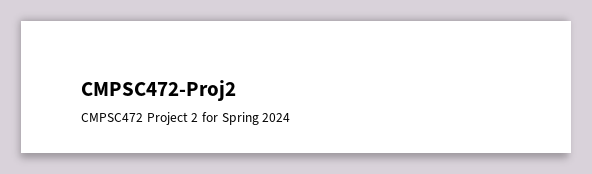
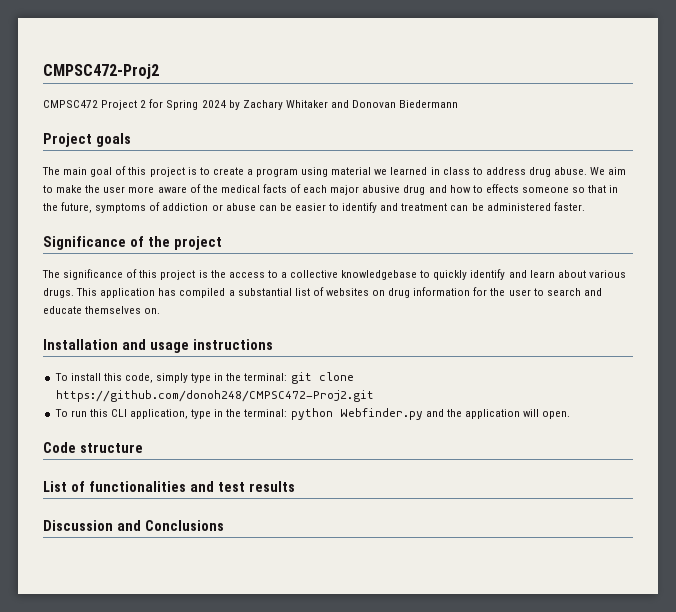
(291, 117) none -> [228,100,459,110] [43,133,131,147] [42,166,627,177] [43,184,619,195] [43,202,585,213] [43,236,222,250] [42,269,626,280] [43,287,602,298] [43,306,161,314] [43,339,273,353] [54,372,354,384] [55,390,374,402] [54,408,571,420] [43,442,143,453] [43,481,295,492] [43,520,224,531] by Zachary Whitaker and Donovan Biedermann // Project goals // The main goal of this project is to create a program using material we learned in class to address drug abuse. We aim to make the user more aware of the medical facts of each major abusive drug and how to effects someone so that in the future, symptoms of addiction or abuse can be easier to identify and treatment can be administered faster. // Significance of the project // The significance of this project is the access to a collective knowledgebase to quickly identify and learn about various drugs. This application has compiled a substantial list of websites on drug information for the user to search and educate themselves on. // Installation and usage instructions // To install this code, simply type in the terminal: git clone https://github.com/donoh248/CMPSC472-Proj2.git // To run this CLI application, type in the terminal: python Webfinder.py and the application will open. // Code structure // List of functionalities and test results // Discussion and Conclusions

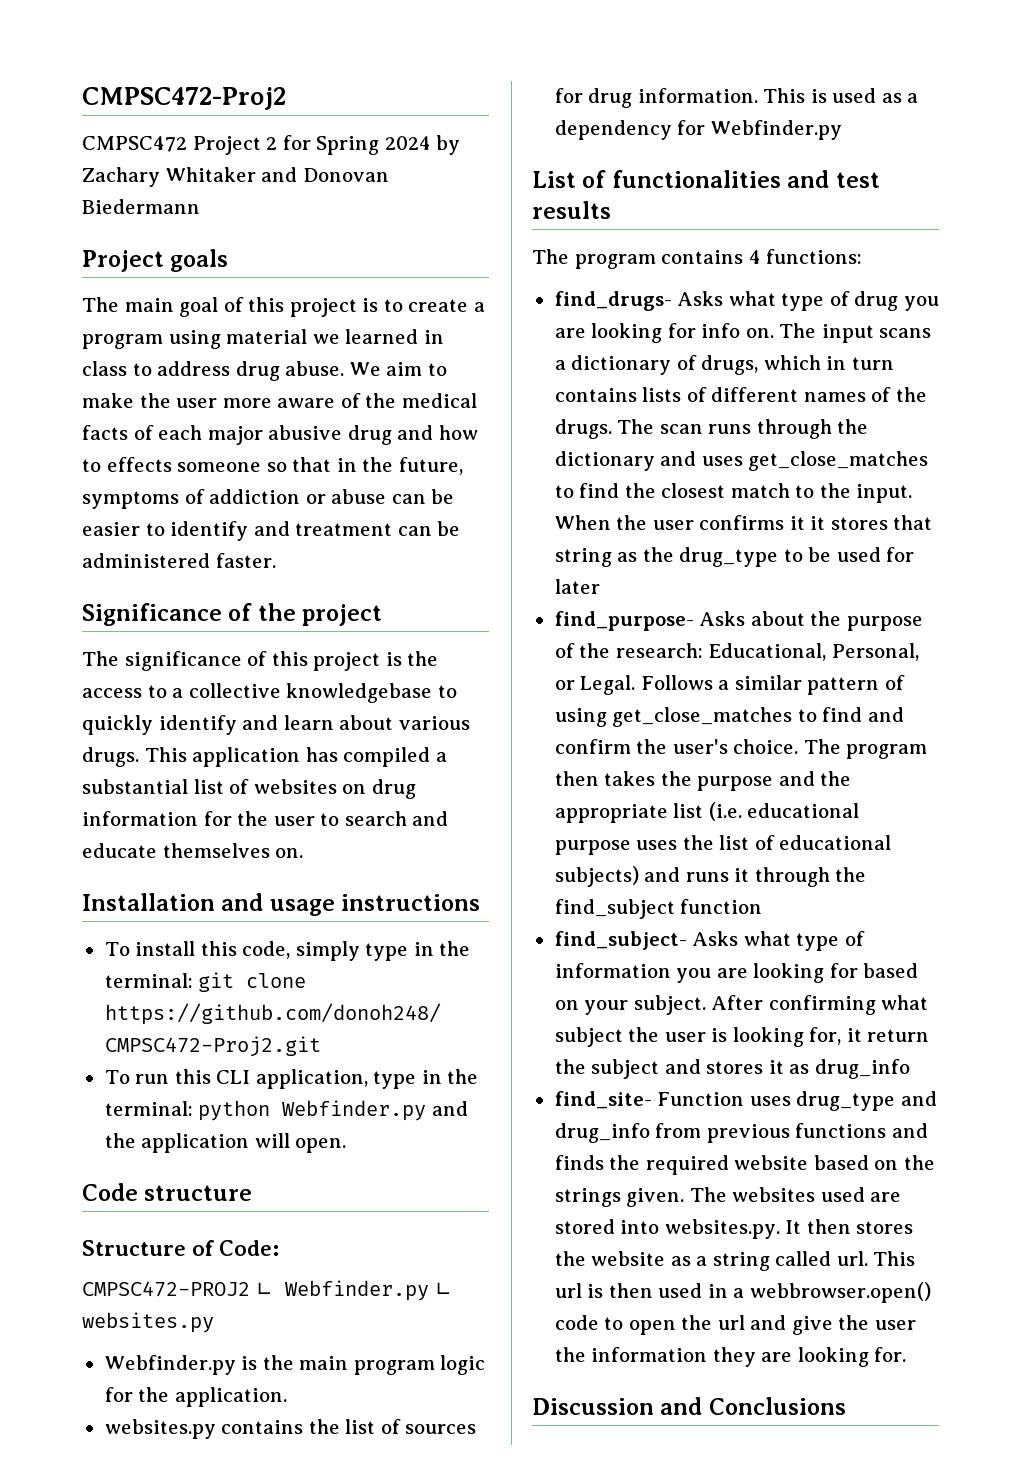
(143, 448) none -> [82,1240,279,1256] [82,1280,452,1301] [82,1312,214,1333] [104,1355,486,1375] [104,1387,287,1407] [104,1419,477,1439] [554,88,919,108] [554,120,842,140] // Structure of Code: // CMPSC472-PROJ2 ∟ Webfinder.py ∟ websites.py // Webfinder.py is the main program logic for the application. // websites.py contains the list of sources for drug information. This is used as a dependency for Webfinder.py
(295, 486) none -> [532,249,863,269] [554,291,939,311] [554,323,932,343] [554,355,894,375] [554,387,927,402] [554,419,869,439] [554,451,929,471] [554,483,913,503] [554,515,933,530] [554,547,915,567] [554,579,600,594] [554,611,923,631] [554,643,919,661] [554,675,905,695] [554,707,904,727] [554,739,928,759] [554,771,852,791] [554,802,860,823] [554,835,892,855] [554,866,867,887] [554,899,763,919] [554,931,865,951] [554,963,919,983] [554,995,929,1015] [554,1027,930,1047] [554,1059,910,1079] [554,1091,937,1111] [554,1123,928,1143] [554,1155,935,1175] [554,1187,902,1207] [554,1219,914,1239] [554,1251,916,1271] [554,1282,931,1303] [554,1315,916,1335] [554,1347,907,1367] // The program contains 4 functions: // find_drugs- Asks what type of drug you are looking for info on. The input scans a dictionary of drugs, which in turn contains lists of different names of the drugs. The scan runs through the dictionary and uses get_close_matches to find the closest match to the input. When the user confirms it it stores that string as the drug_type to be used for later // find_purpose- Asks about the purpose of the research: Educational, Personal, or Legal. Follows a similar pattern of using get_close_matches to find and confirm the user's choice. The program then takes the purpose and the appropriate list (i.e. educational purpose uses the list of educational subjects) and runs it through the find_subject function // find_subject- Asks what type of information you are looking for based on your subject. After confirming what subject the user is looking for, it return the subject and stores it as drug_info // find_site- Function uses drug_type and drug_info from previous functions and finds the required website based on the strings given. The websites used are stored into websites.py. It then stores the website as a string called url. This url is then used in a webbrowser.open() code to open the url and give the user the information they are looking for.

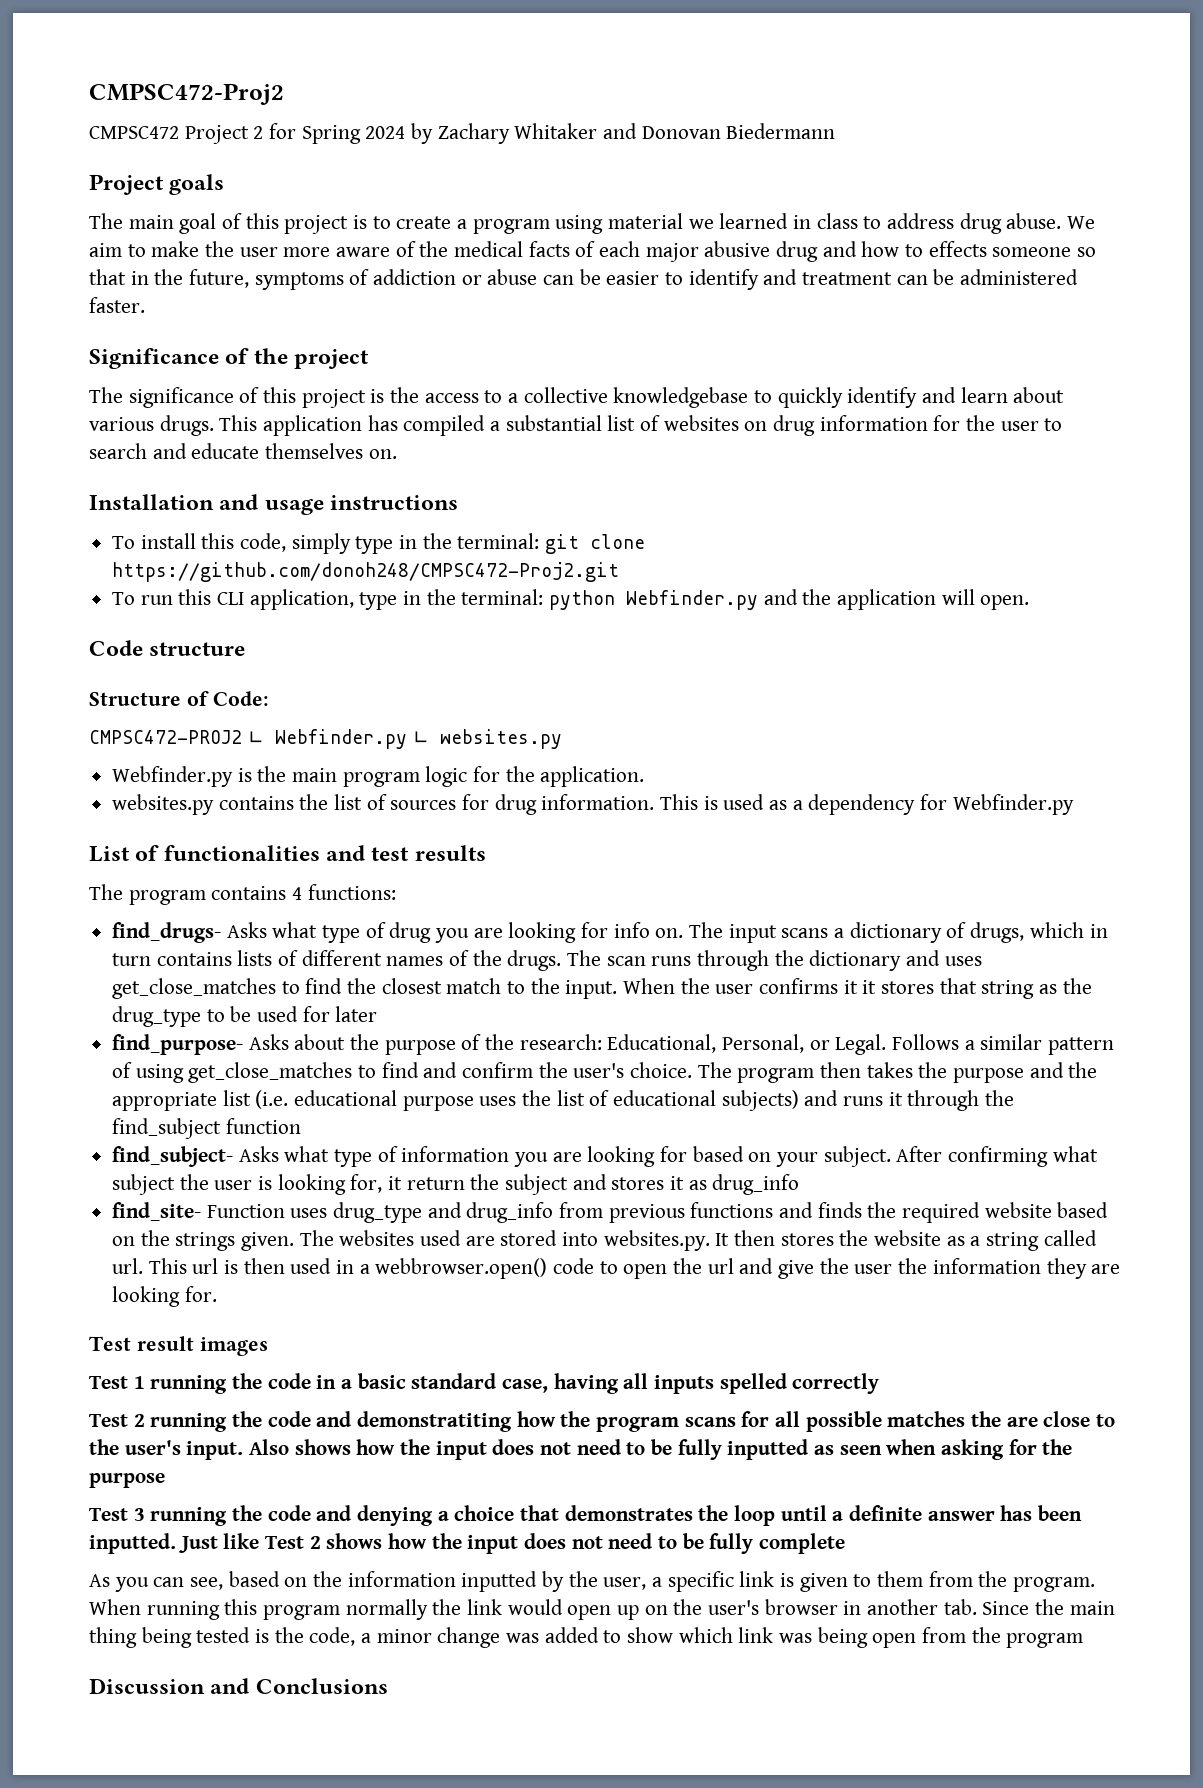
(907, 1354) none -> [89,1336,268,1356] [89,1373,880,1394] [89,1411,1116,1432] [89,1439,1073,1460] [89,1473,165,1488] [89,1505,1083,1526] [89,1533,846,1554] [89,1571,1096,1592] [89,1599,1115,1620] [89,1627,1084,1648] // Test result images // Test 1 running the code in a basic standard case, having all inputs spelled correctly // Test 2 running the code and demonstratiting how the program scans for all possible matches the are close to the user's input. Also shows how the input does not need to be fully inputted as seen when asking for the purpose // Test 3 running the code and denying a choice that demonstrates the loop until a definite answer has been inputted. Just like Test 2 shows how the input does not need to be fully complete // As you can see, based on the information inputted by the user, a specific link is given to them from the program. When running this program normally the link would open up on the user's browser in another tab. Since the main thing being tested is the code, a minor change was added to show which link was being open from the program

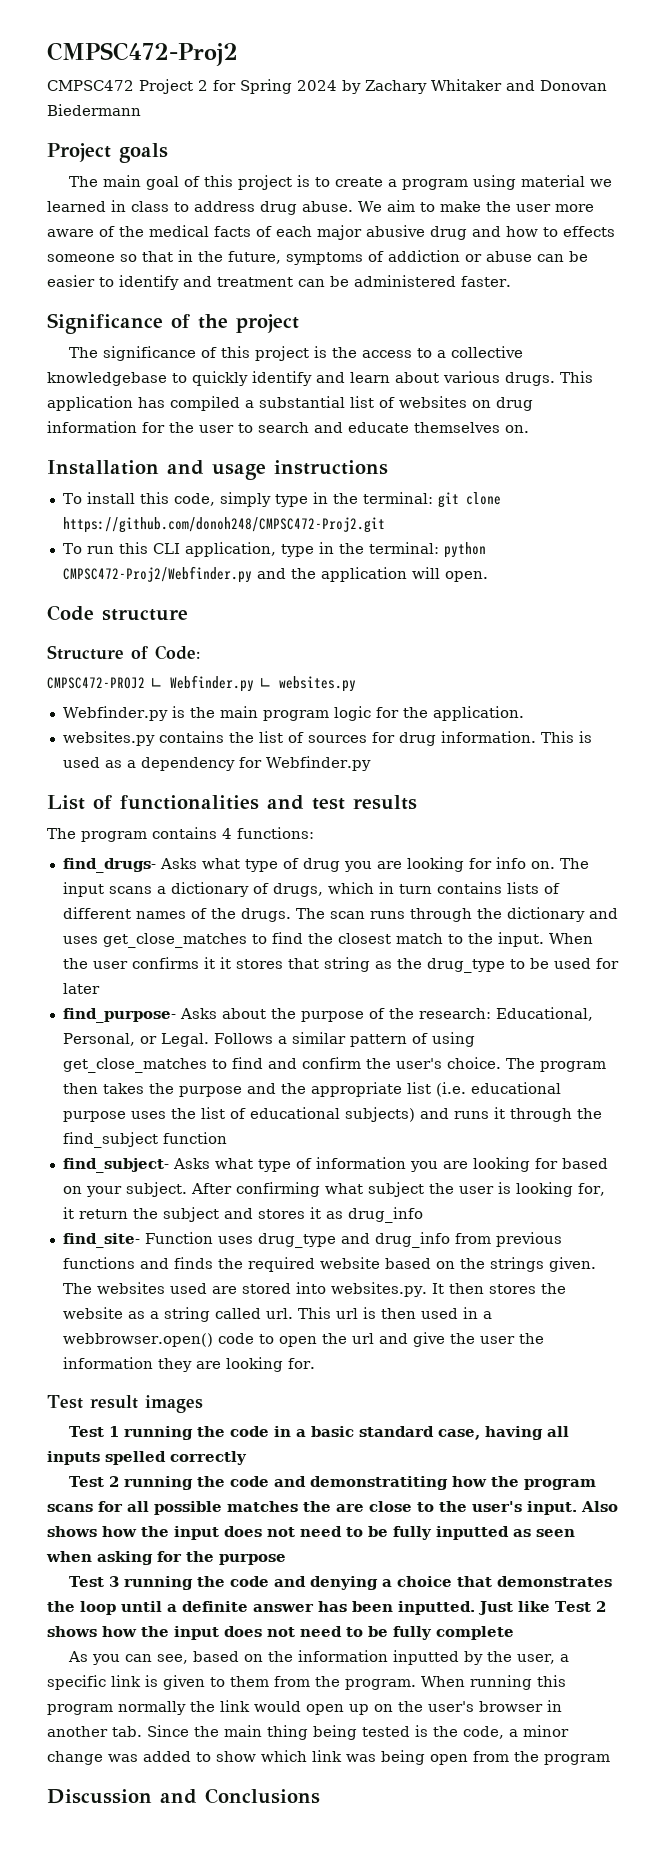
[626,590,759,610] Webfinder.py -> [62,566,252,583] CMPSC472-Proj2/Webfinder.py

